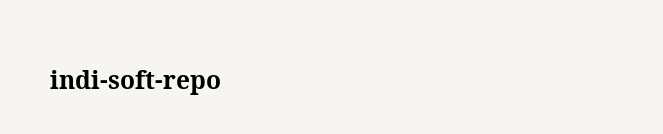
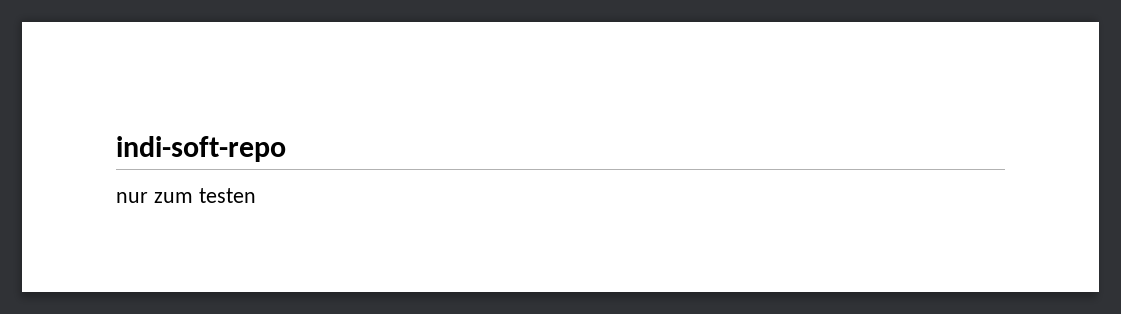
(221, 82) none -> [116,188,256,203] // nur zum testen

